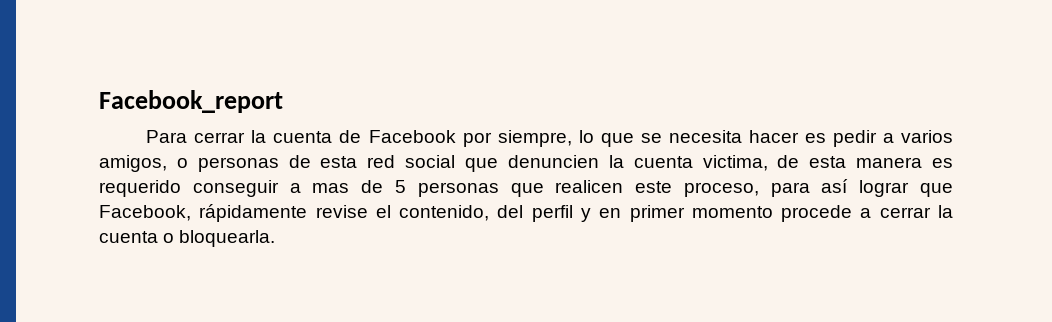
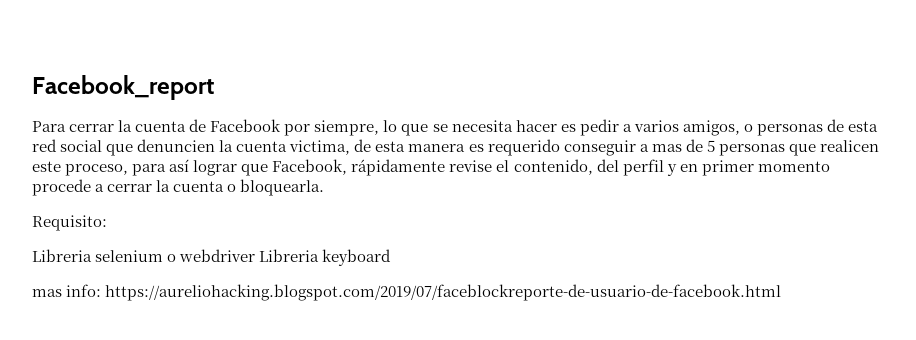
(276, 238) none -> [32,215,107,231] [32,249,392,266] [32,284,782,301] // Requisito: // Libreria selenium o webdriver Libreria keyboard // mas info: https://aureliohacking.blogspot.com/2019/07/faceblockreporte-de-usuario-de-facebook.html

